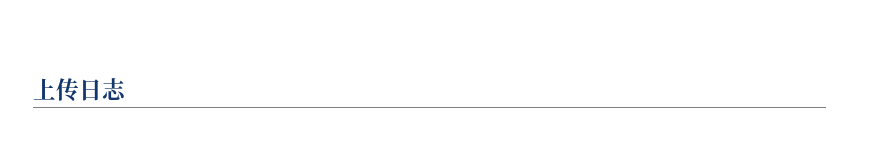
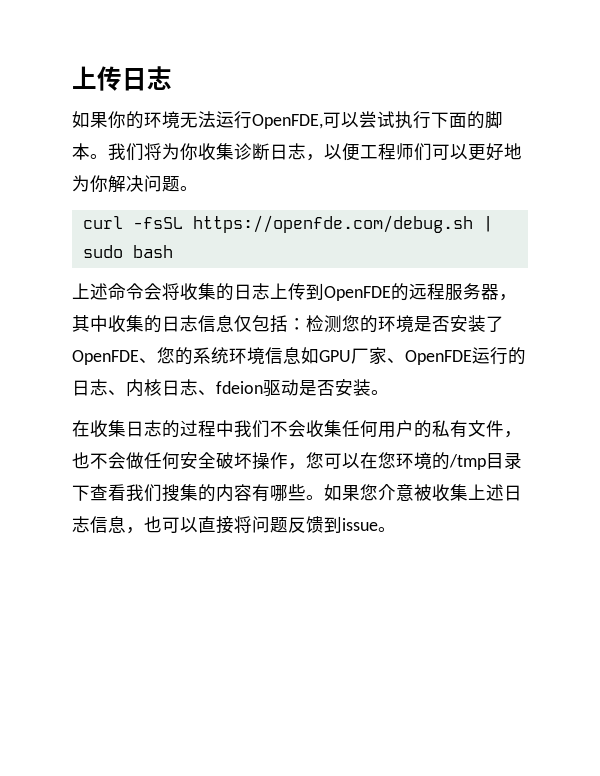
(127, 89) none -> [72,111,503,129] [72,143,522,161] [72,175,198,193] [82,215,493,233] [82,245,173,258] [72,283,517,301] [72,315,504,333] [72,347,526,365] [72,379,389,397] [72,420,522,438] [72,452,522,470] [72,484,522,502] [72,516,396,534] // 如果你的环境无法运行OpenFDE,可以尝试执行下面的脚本。我们将为你收集诊断日志，以便工程师们可以更好地为你解决问题。 // curl -fsSL https://openfde.com/debug.sh | sudo bash // 上述命令会将收集的日志上传到OpenFDE的远程服务器，其中收集的日志信息仅包括：检测您的环境是否安装了OpenFDE、您的系统环境信息如GPU厂家、OpenFDE运行的日志、内核日志、fdeion驱动是否安装。 // 在收集日志的过程中我们不会收集任何用户的私有文件，也不会做任何安全破坏操作，您可以在您环境的/tmp目录下查看我们搜集的内容有哪些。如果您介意被收集上述日志信息，也可以直接将问题反馈到issue。

